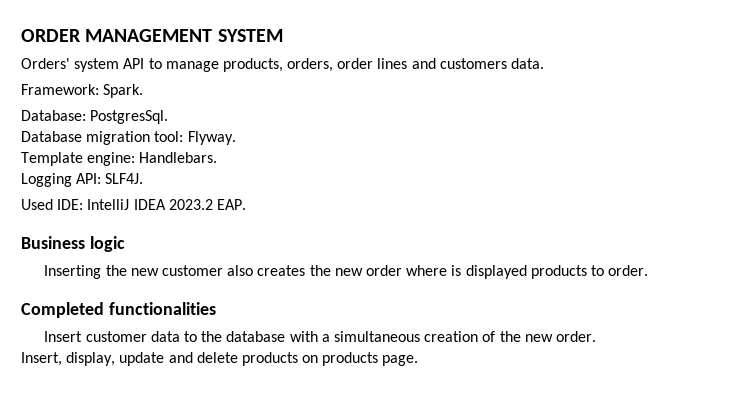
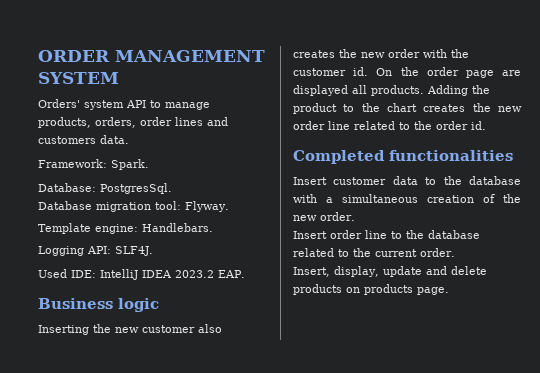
[406,265,649,279] where is displayed products to order. -> [423,49,469,58] [293,67,521,78] [293,85,490,96] [293,103,522,114] [293,121,486,130] with the customer id. On the order page are displayed all products. Adding the product to the chart creates the new order line related to the order id.
(596, 336) none -> [293,230,480,239] [293,248,455,257] // Insert order line to the database related to the current order.

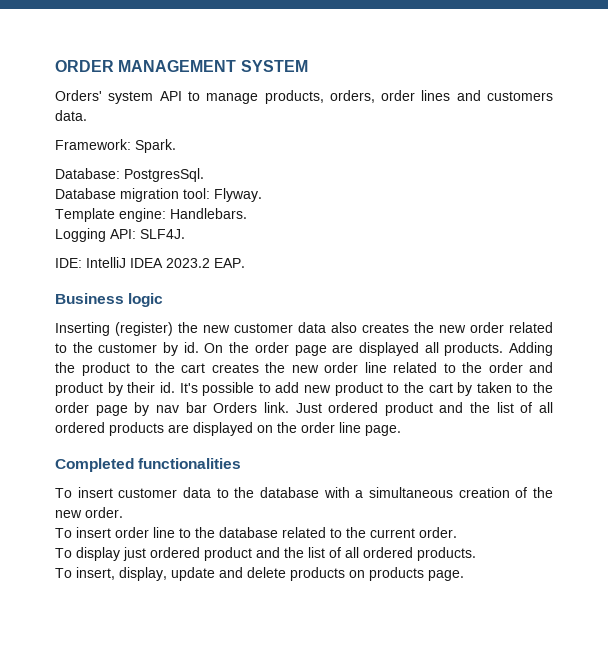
[38,269,67,278] Used -> (185, 234) none
(89, 330) none -> [115,322,173,336] (register)
(195, 329) none -> [298,322,326,333] data
[423,49,447,58] with -> [509,322,553,333] [55,343,67,353] related to
(346, 72) none -> [163,342,179,356] by
[387,103,417,112] chart -> [181,363,205,373] cart
[471,121,486,130] id. -> [529,362,553,373] [55,382,553,396] [55,402,554,416] [55,422,401,436] and product by their id. It's possible to add new product to the cart by taken to the order page by nav bar Orders link. Just ordered product and the list of all ordered products are displayed on the order line page.
[293,177,327,185] Insert -> [55,487,113,498] To insert
[293,231,327,239] Insert -> [55,527,111,538] To insert
[293,267,330,277] Insert, -> [55,547,476,561] [55,567,115,580] To display just ordered product and the list of all ordered products. // To insert,

